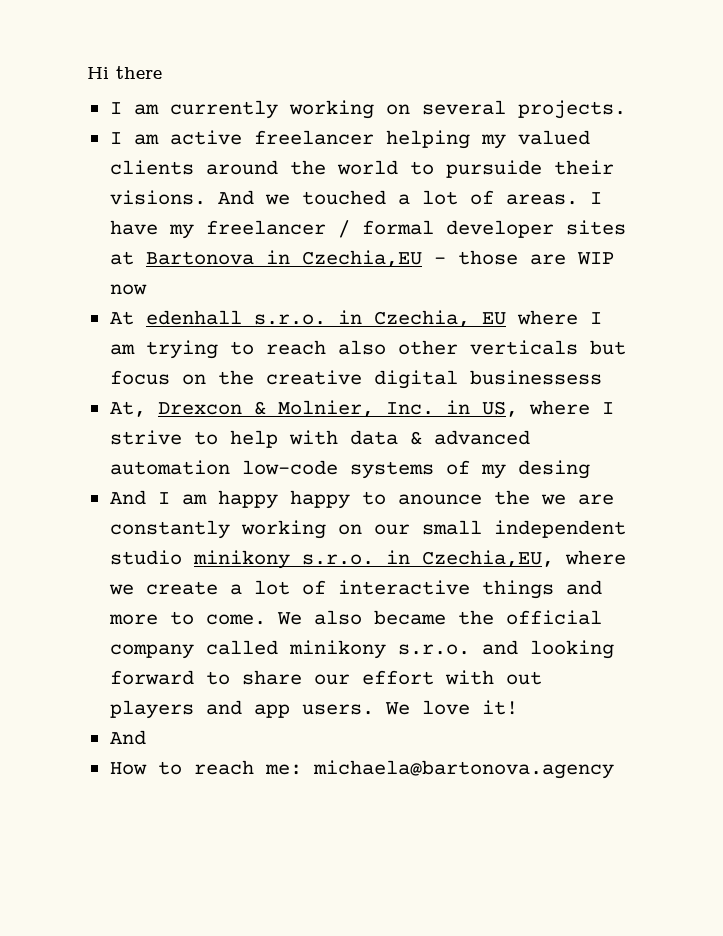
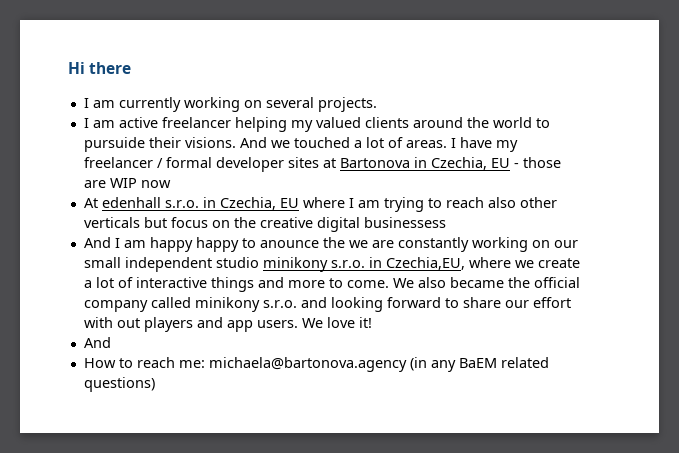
[301,250,422,267] Czechia,EU -> [430,157,510,170] Czechia, EU
[109,400,614,417] [109,430,530,448] [109,460,590,479] // At, Drexcon & Molnier, Inc. in US, where I strive to help with data & advanced automation low-code systems of my desing -> (446, 222) none
(614, 769) none -> [409,357,549,372] [83,377,155,392] (in any BaEM related questions)

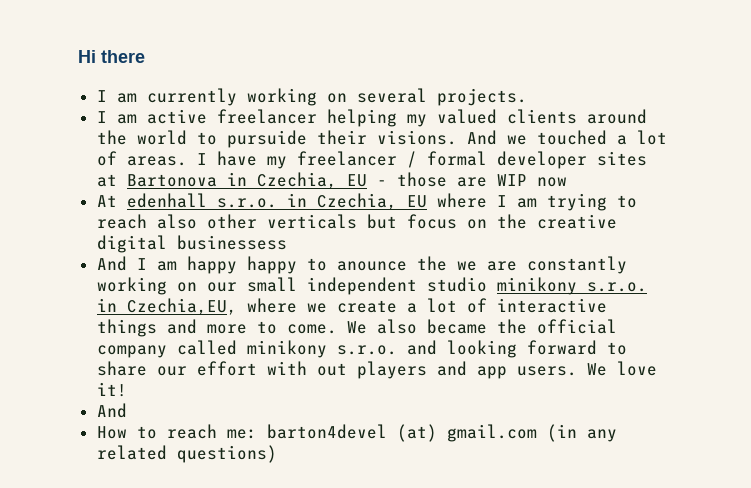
[208,357,407,372] michaela@bartonova.agency -> [266,424,537,442] barton4devel (at) gmail.com
[458,358,497,368] BaEM -> (617, 435) none

